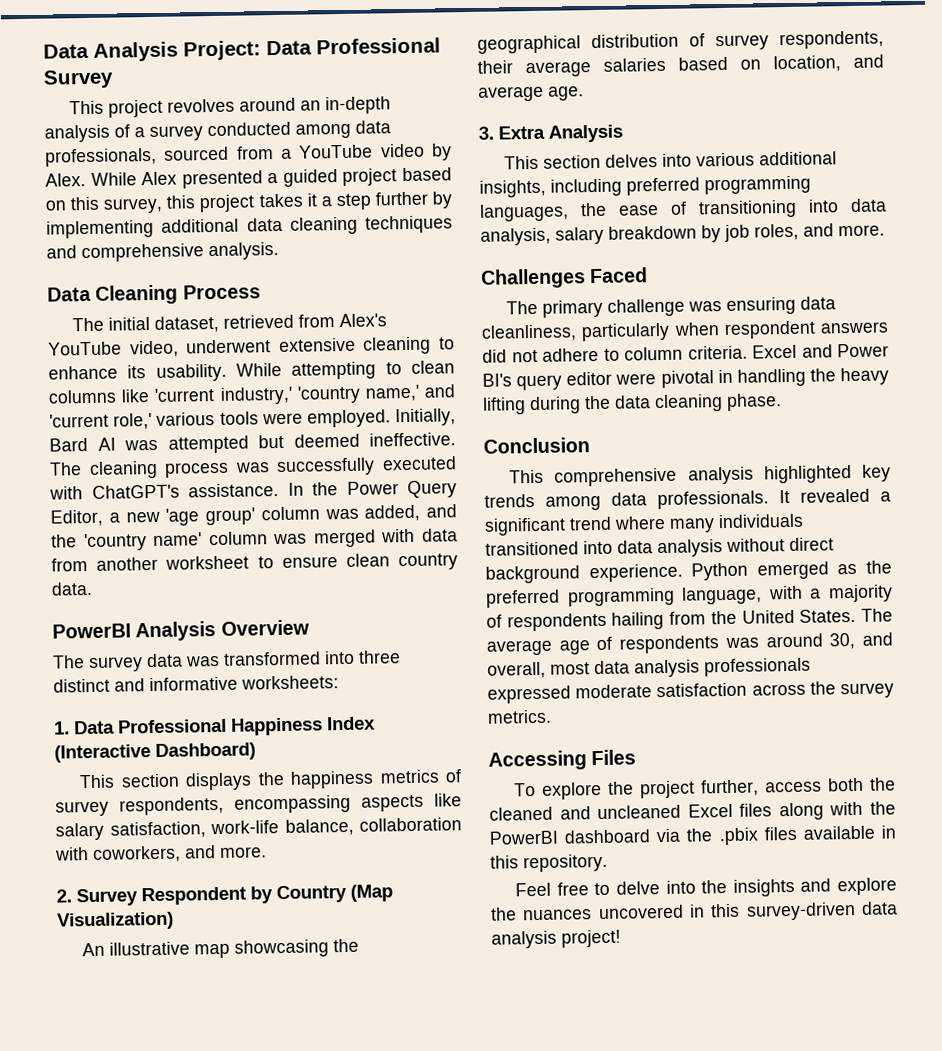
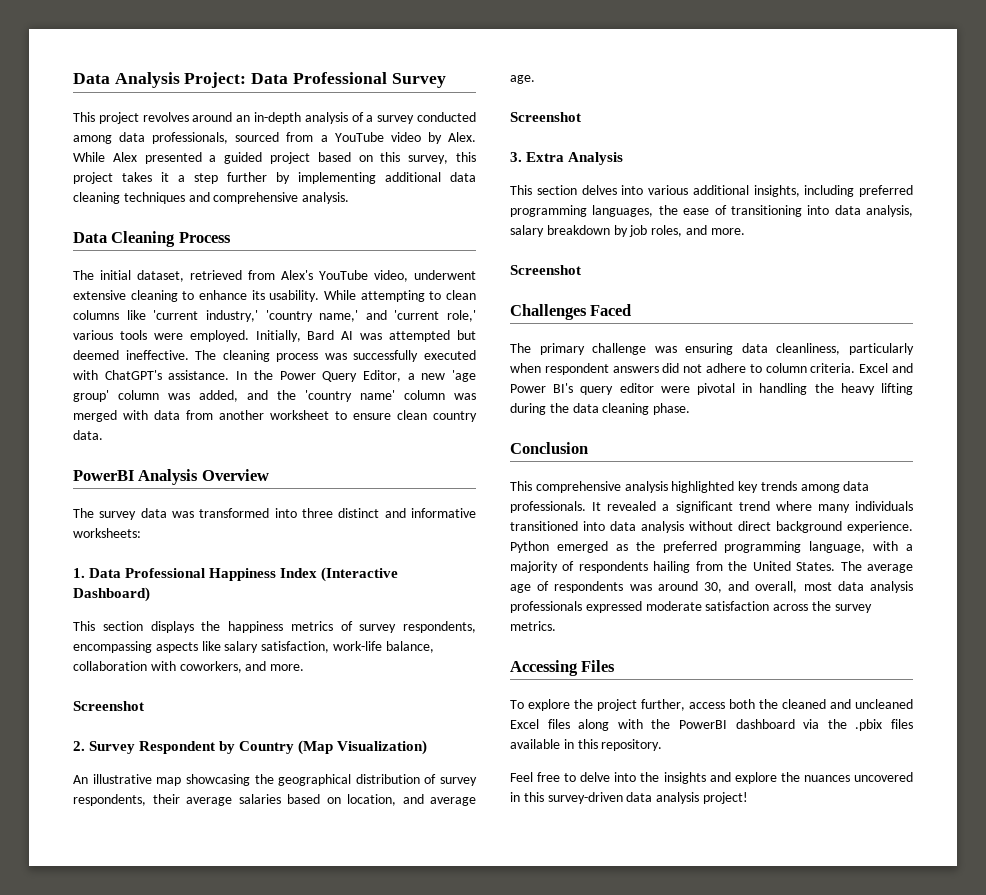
(267, 852) none -> [73,701,144,711] // Screenshot
(584, 93) none -> [510,112,581,122] // Screenshot
(885, 230) none -> [510,265,581,275] // Screenshot

